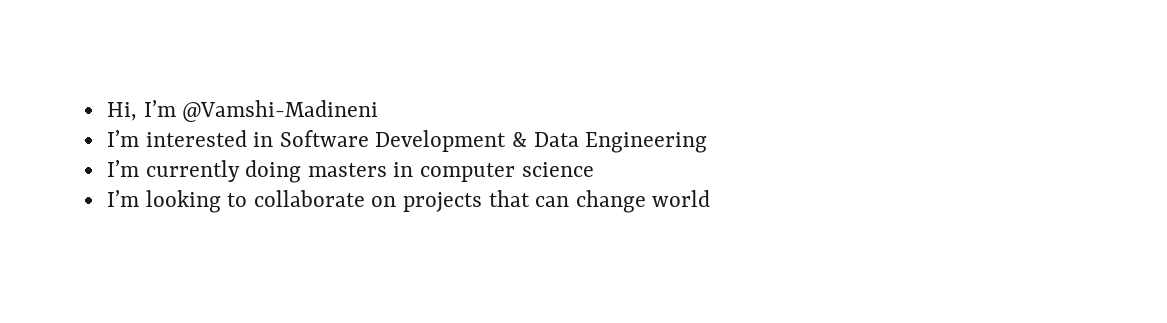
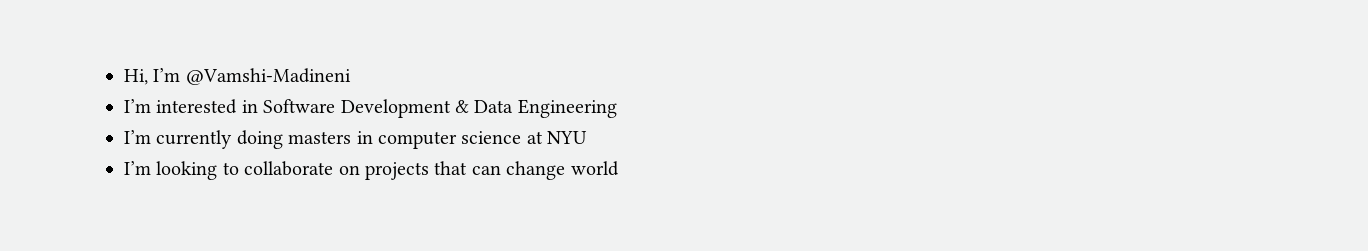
(594, 169) none -> [526,131,588,144] at NYU

